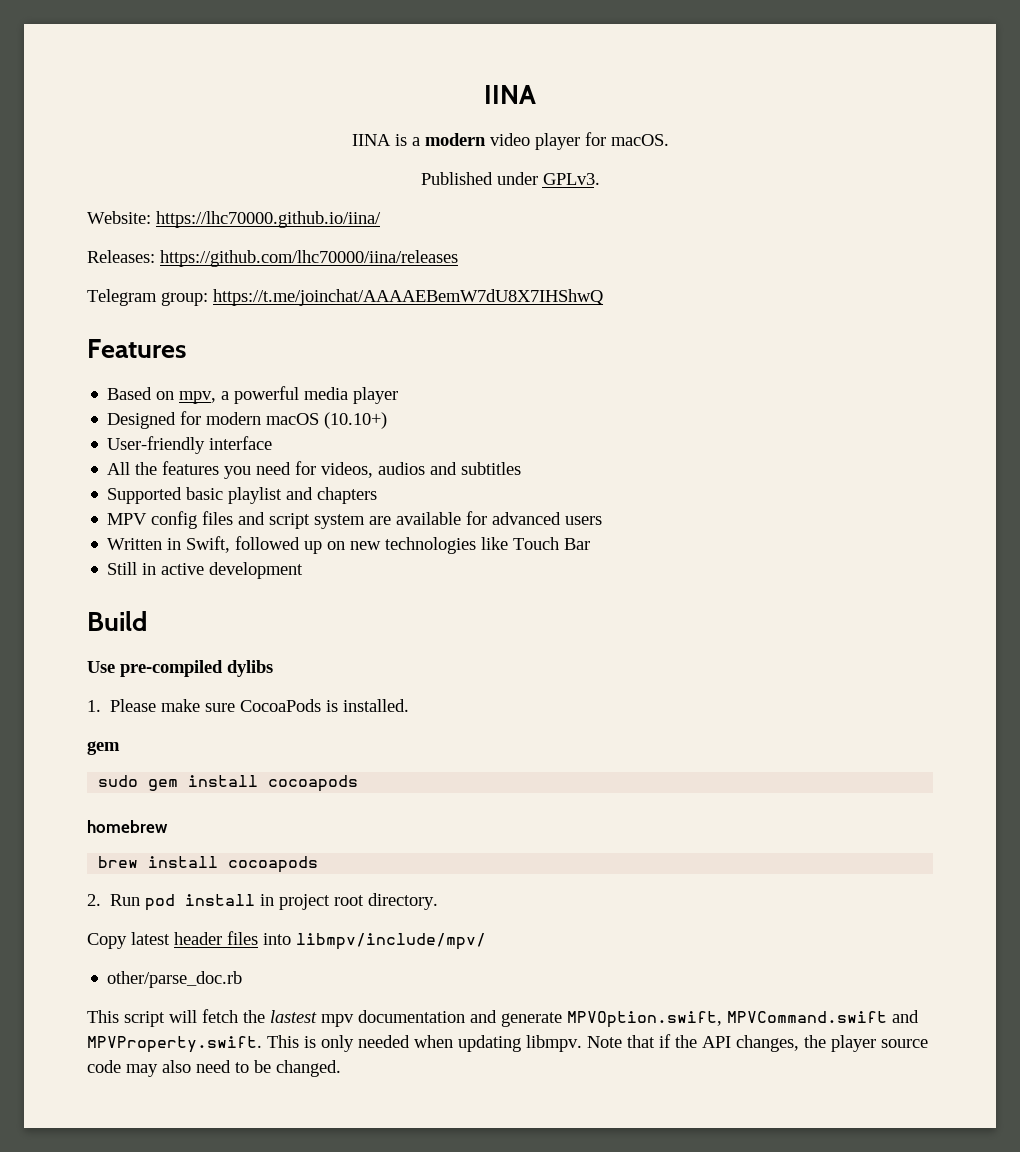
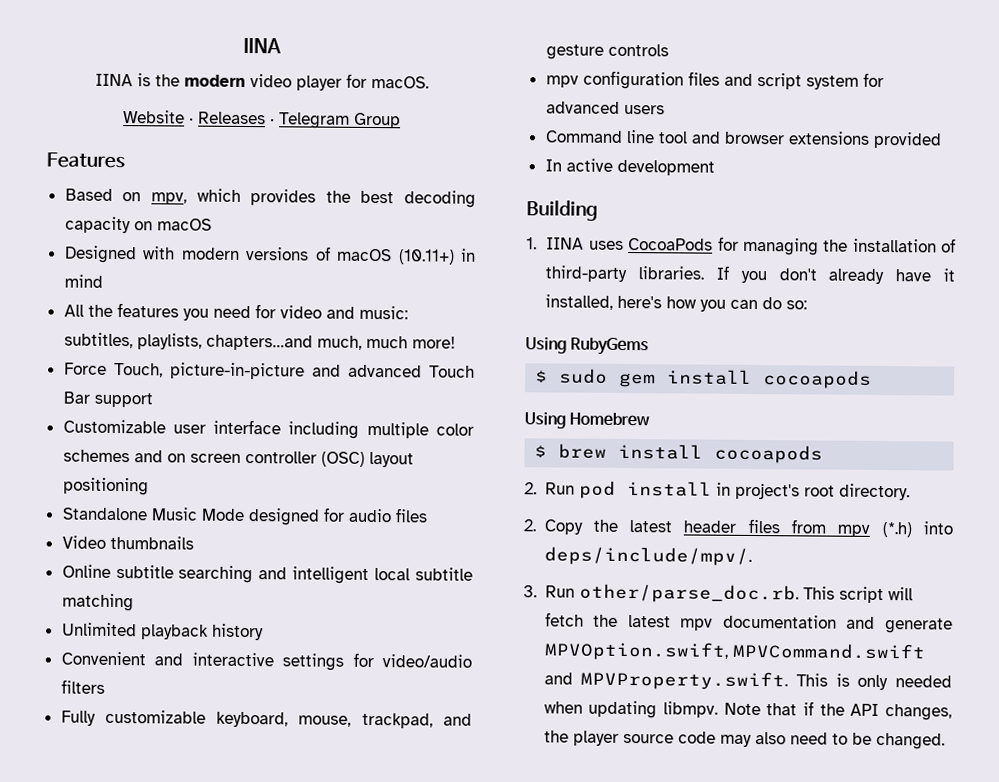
[411,137,420,146] a -> [155,74,180,87] the
[420,172,600,185] [87,211,381,228] [87,250,458,267] [87,289,604,306] [87,339,186,358] [107,386,399,404] [107,411,388,429] [107,436,273,454] Published under GPLv3. // Website: https://lhc70000.github.io/iina/ // Releases: https://github.com/lhc70000/iina/releases // Telegram group: https://t.me/joinchat/AAAAEBemW7dU8X7IHShwQ // Features // Based on mpv, a powerful media player // Designed for modern macOS (10.10+) // User-friendly interface -> [123,110,401,129] [46,152,125,169] [64,188,476,208] [64,216,212,234] [63,245,477,265] [63,274,103,288] Website · Releases · Telegram Group // Features // Based on mpv, which provides the best decoding capacity on macOS // Designed with modern versions of macOS (10.11+) in mind
[321,462,522,478] [107,487,378,504] [107,511,198,529] videos, audios and subtitles // Supported basic playlist and chapters // MPV config -> [279,305,408,320] [63,332,456,351] [63,362,475,380] [62,391,153,408] [62,419,474,439] [62,449,414,468] [62,477,149,496] [61,507,428,526] [61,535,194,550] [61,564,473,584] [61,593,134,612] [61,622,264,641] [60,651,472,671] [60,679,105,694] [60,709,472,729] [545,43,669,60] [545,70,684,90] video and music: subtitles, playlists, chapters…and much, much more! // Force Touch, picture-in-picture and advanced Touch Bar support // Customizable user interface including multiple color schemes and on screen controller (OSC) layout positioning // Standalone Music Mode designed for audio files // Video thumbnails // Online subtitle searching and intelligent local subtitle matching // Unlimited playback history // Convenient and interactive settings for video/audio filters // Fully customizable keyboard, mouse, trackpad, and gesture controls // mpv configuration
[369,512,462,525] are available -> (859, 82) none
[107,536,591,554] [107,562,304,579] [87,611,147,631] [87,660,273,677] [87,699,410,712] [87,741,120,755] Written in Swift, followed up on new technologies like Touch Bar // Still in active development // Build // Use pre-compiled dylibs // 1. Please make sure CocoaPods is installed. // gem // -> [544,129,942,149] [544,158,715,176] [526,200,598,221] [526,236,956,256] [545,265,955,285] [545,294,808,312] [525,337,650,356] [535,370,549,383] Command line tool and browser extensions provided // In active development // Building // 1. IINA uses CocoaPods for managing the installation of third-party libraries. If you don't already have it installed, here's how you can do so: // Using RubyGems // $
[87,820,168,833] homebrew // -> [524,412,651,429] [534,445,548,458] Using Homebrew // $
[279,894,331,910] project -> [734,482,800,500] project's
[87,931,486,950] [107,971,243,988] Copy latest header files into libmpv/include/mpv/ // other/parse_doc.rb // -> [523,518,953,538] [543,546,752,566] [523,583,799,604] 2. Copy the latest header files from mpv (*.h) into deps/include/mpv/. // 3. Run other/parse_doc.rb.
[270,1010,317,1023] lastest -> [627,615,671,628] latest

